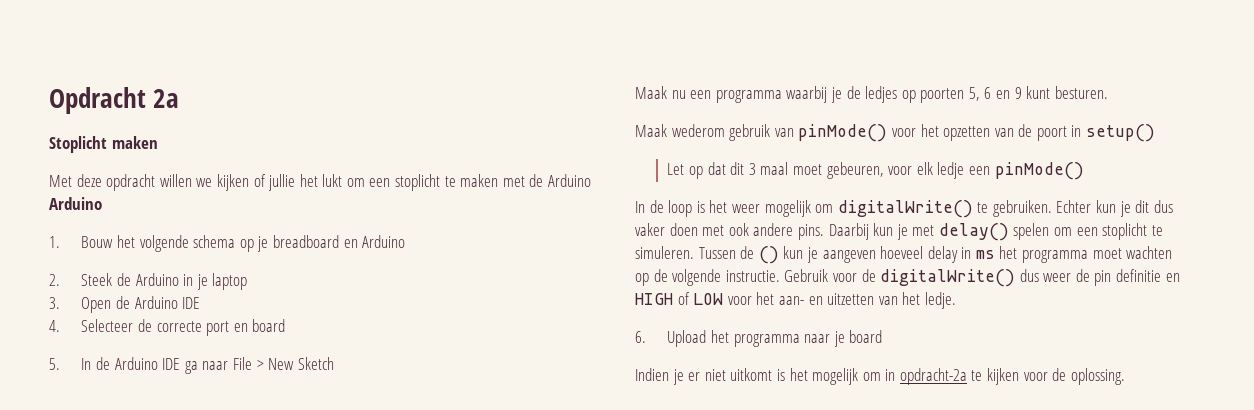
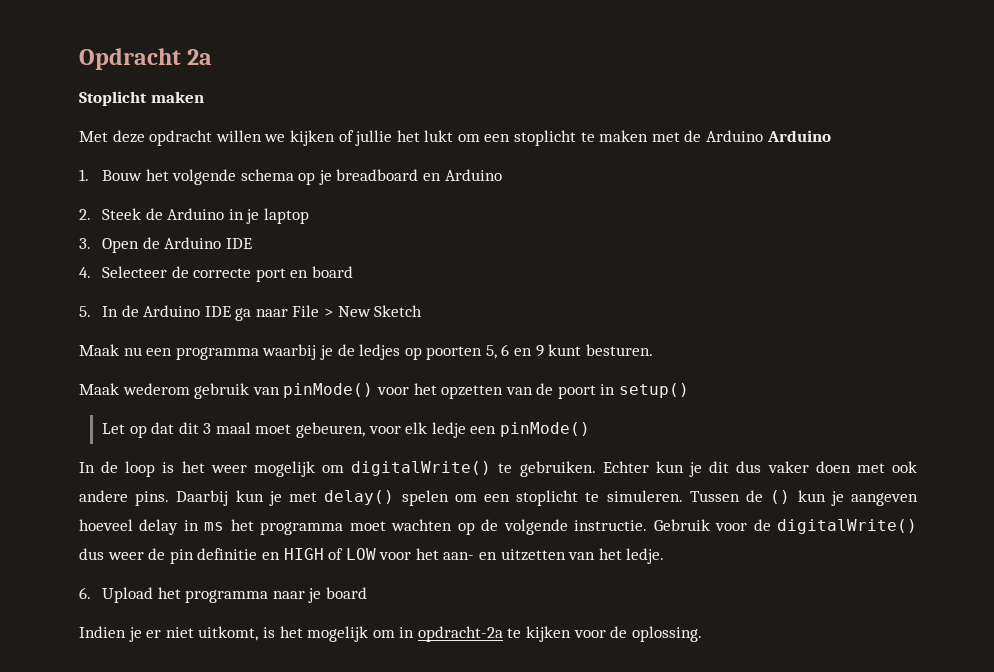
[730,368,773,381] uitkomt -> [198,626,259,641] uitkomt,

